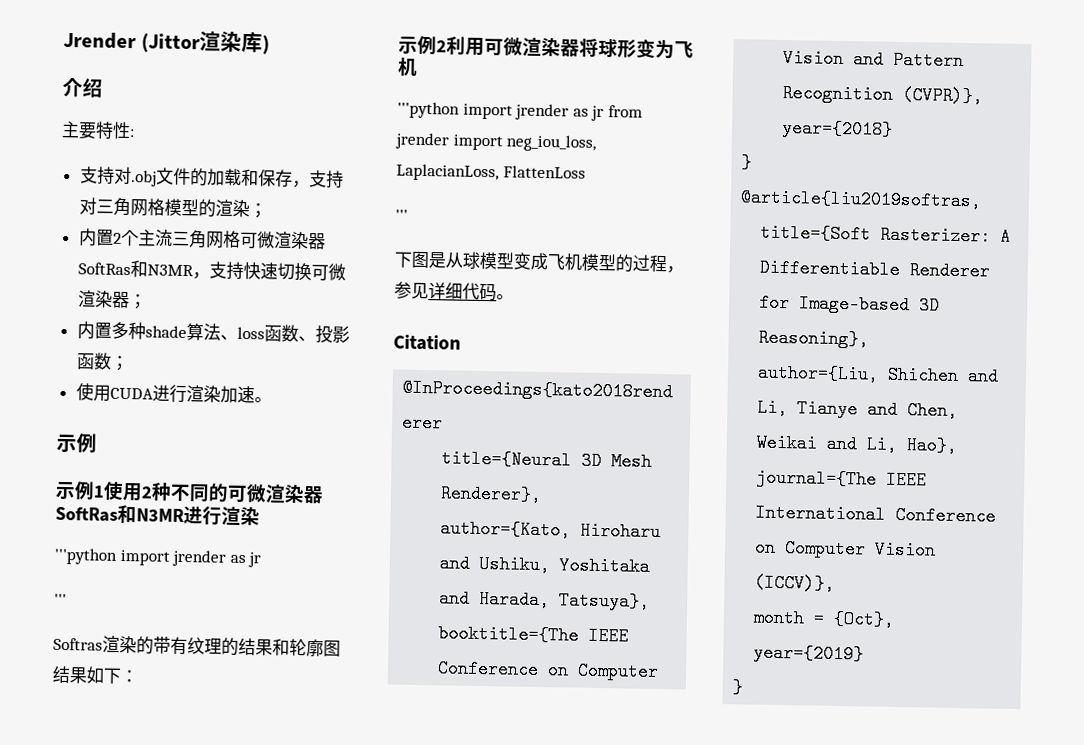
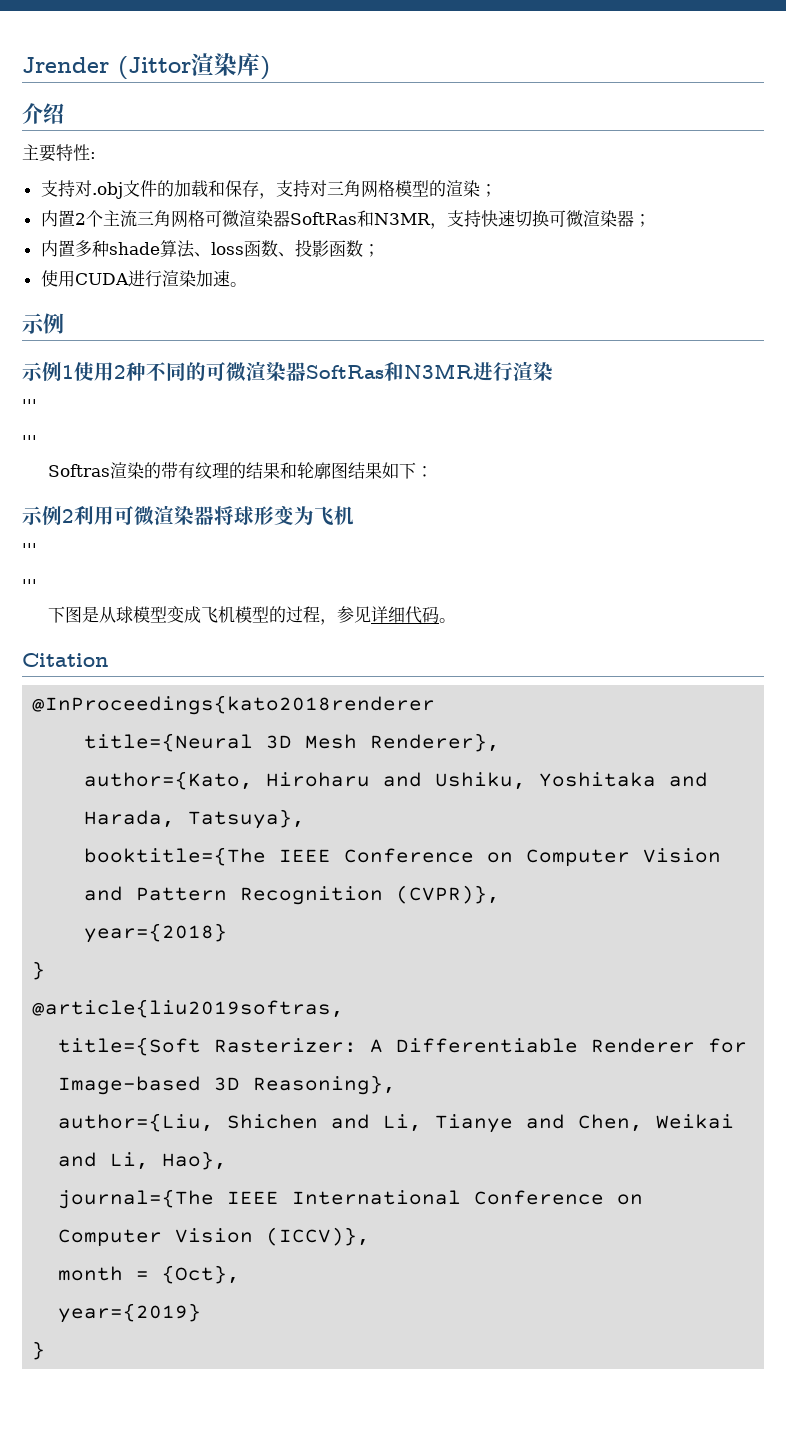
[54,547,262,568] '''python import jrender as jr -> [22,399,37,411] '''
[397,101,643,122] [395,132,597,152] [396,163,586,182] '''python import jrender as jr from jrender import neg_iou_loss, LaplacianLoss, FlattenLoss -> [22,543,37,555] '''

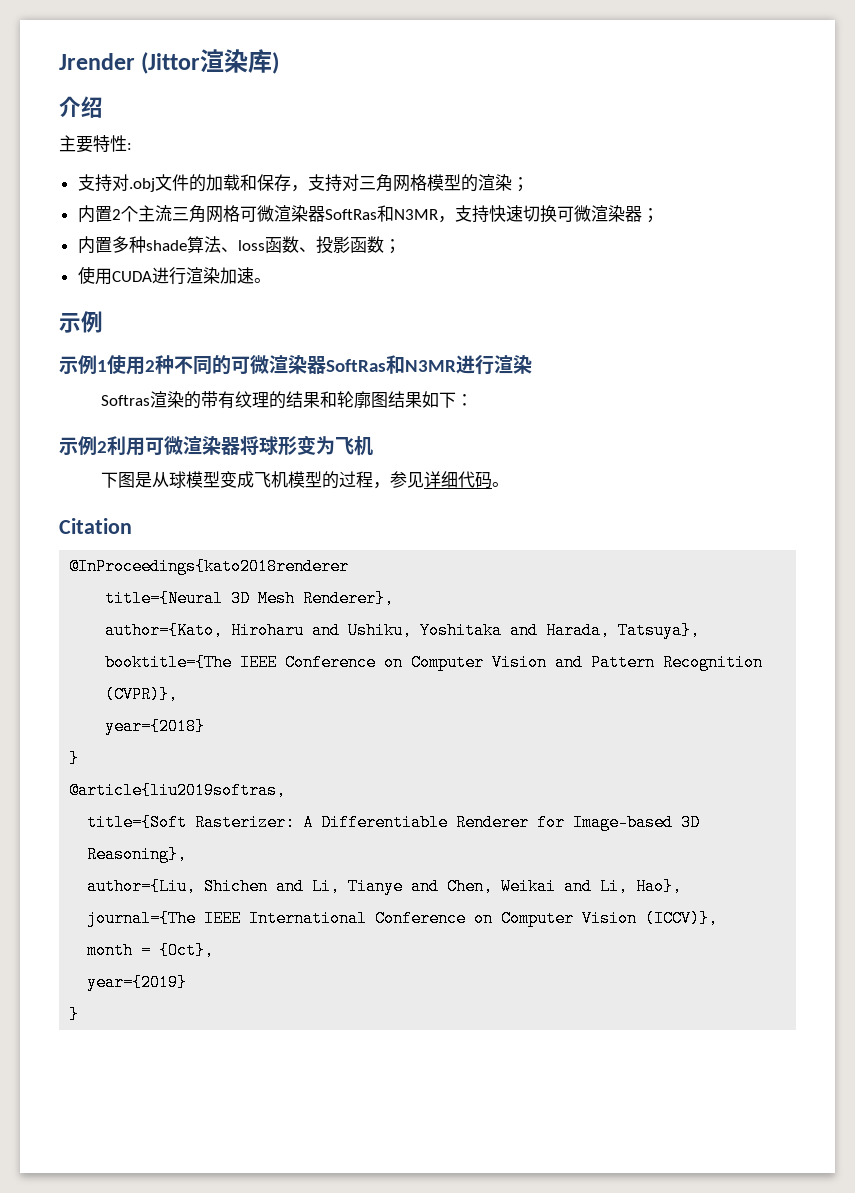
[22,399,37,411] [22,435,37,447] // ''' // ''' -> (532, 364) none
[22,543,37,555] [22,579,37,591] // ''' // ''' -> (373, 446) none

